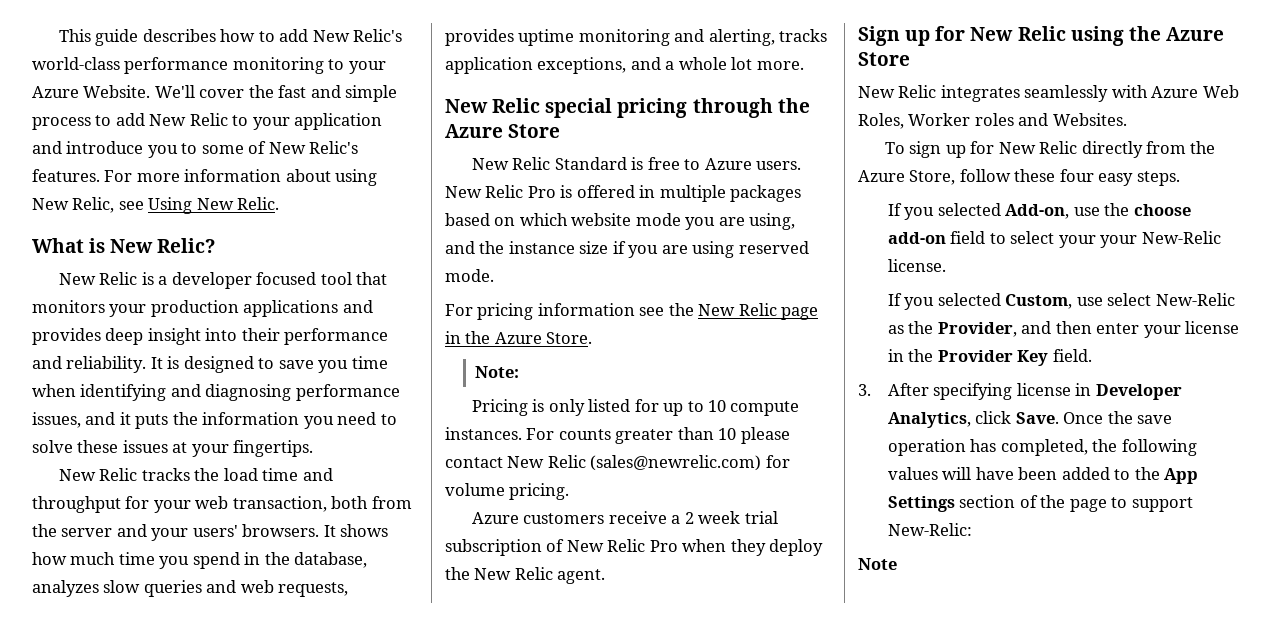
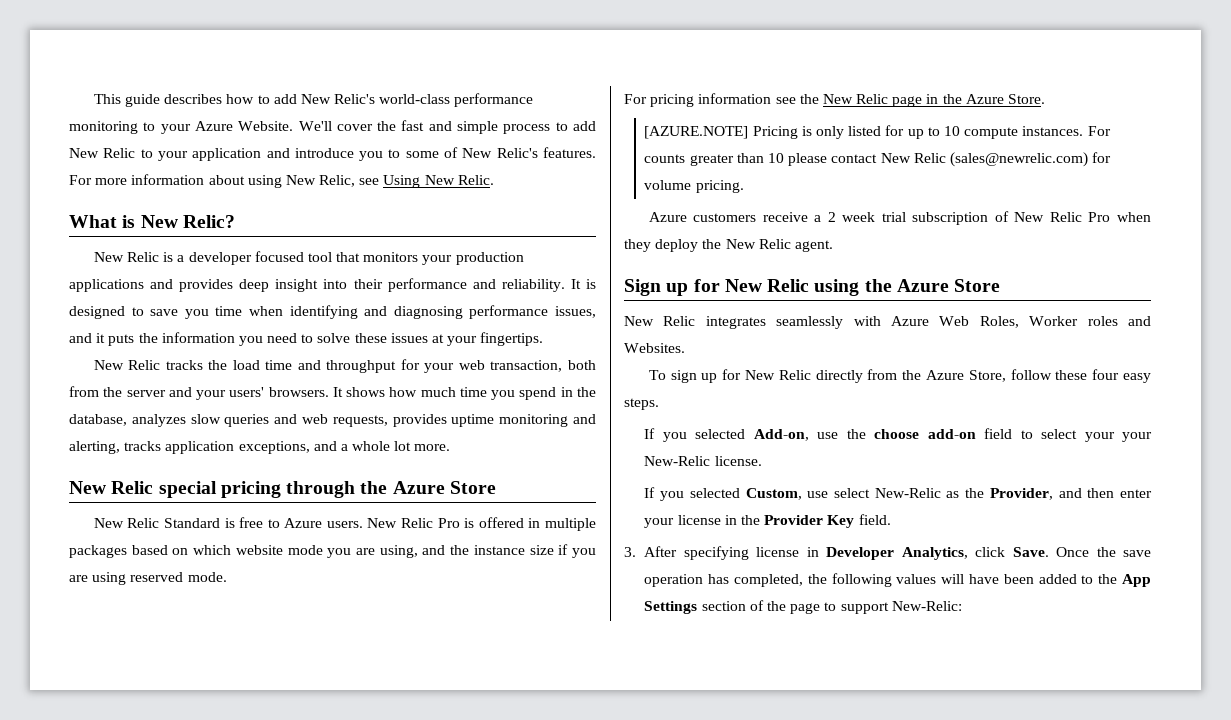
[474,366,519,378] Note: // -> [644,126,749,139] [AZURE.NOTE]
[858,558,897,570] // Note -> (962, 606) none

